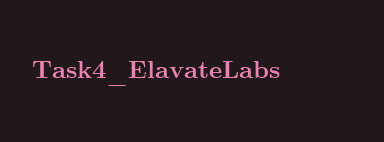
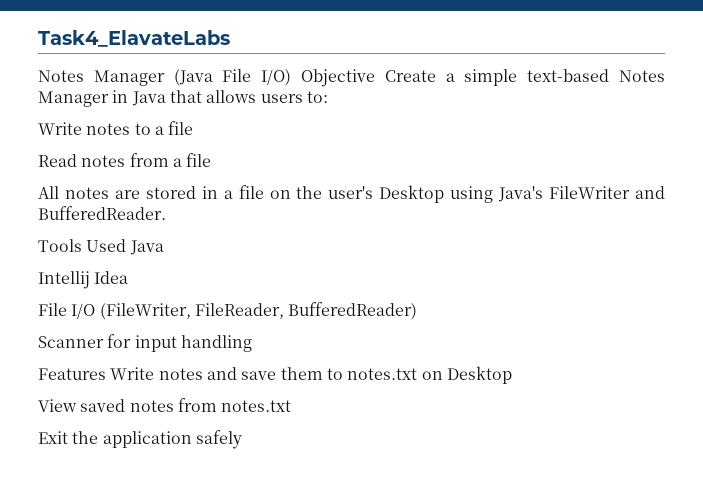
(280, 73) none -> [38,69,665,87] [38,90,328,107] [38,121,194,135] [38,153,212,167] [38,185,666,203] [38,206,166,220] [38,239,164,255] [38,271,129,289] [38,302,418,320] [38,334,252,352] [38,366,512,384] [38,398,292,412] [38,430,242,449] // Notes Manager (Java File I/O) Objective Create a simple text-based Notes Manager in Java that allows users to: // Write notes to a file // Read notes from a file // All notes are stored in a file on the user's Desktop using Java's FileWriter and BufferedReader. // Tools Used Java // Intellij Idea // File I/O (FileWriter, FileReader, BufferedReader) // Scanner for input handling // Features Write notes and save them to notes.txt on Desktop // View saved notes from notes.txt // Exit the application safely

